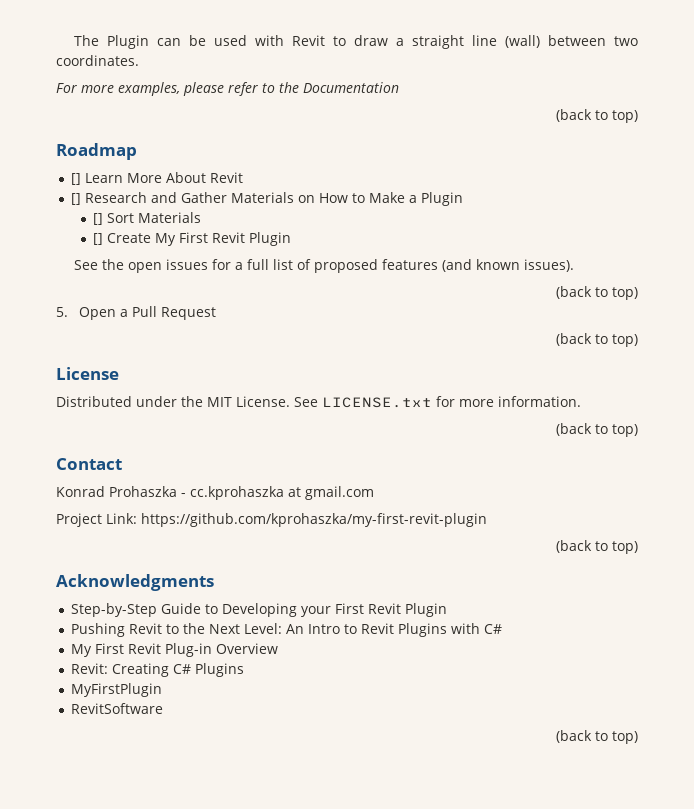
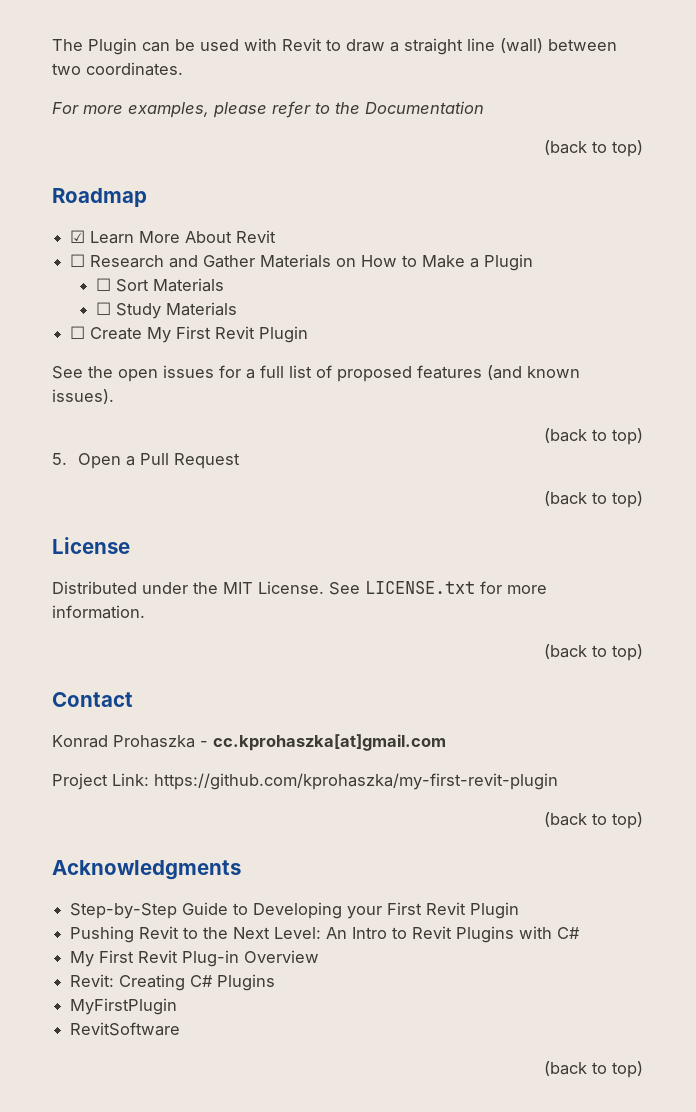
[70,173,81,185] [] -> [70,230,86,243] ☑
[70,193,81,205] [] -> [70,254,86,267] ☐
[93,213,104,225] [] -> [95,278,111,291] ☐
[93,233,104,245] [] -> [95,302,237,319] [70,326,86,339] ☐ Study Materials // ☐
[190,486,374,500] cc.kprohaszka at gmail.com -> [213,734,446,751] cc.kprohaszka[at]gmail.com

